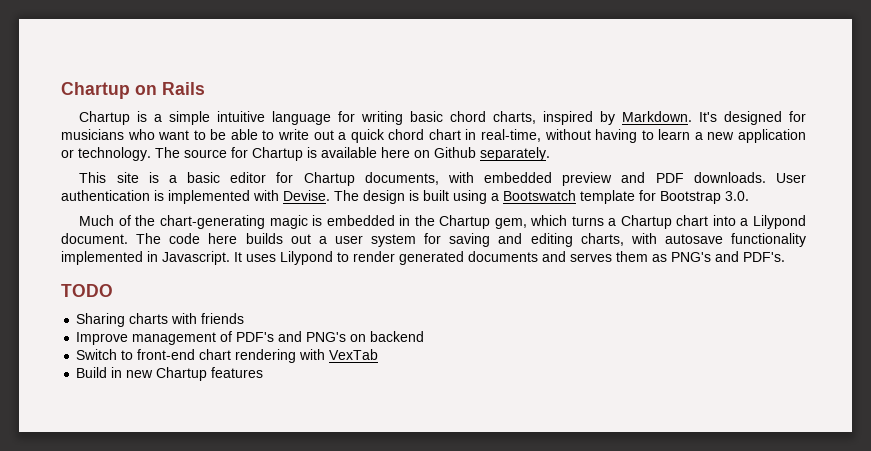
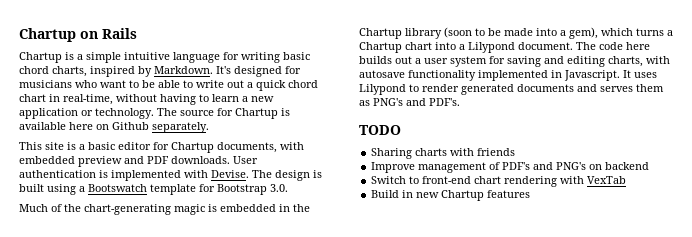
[494,218,527,229] gem, -> [405,27,598,39] library (soon to be made into a gem),

